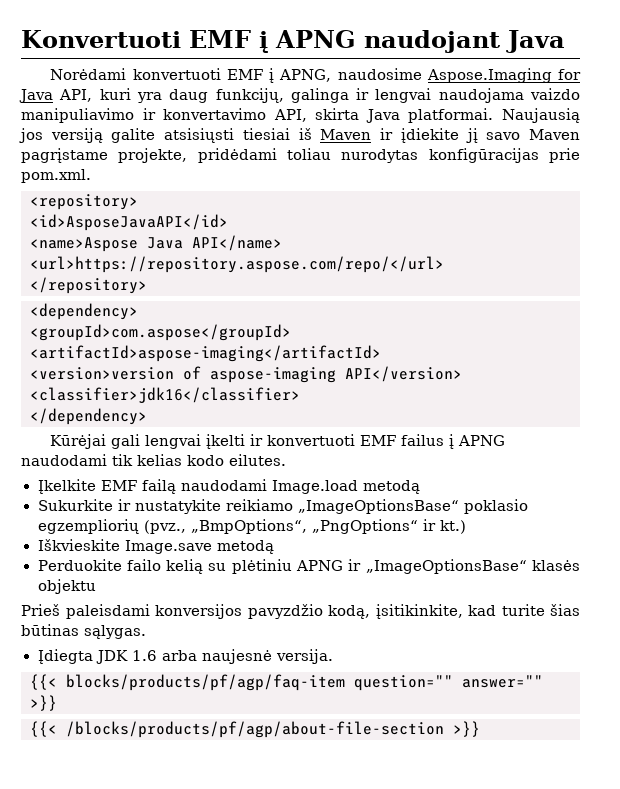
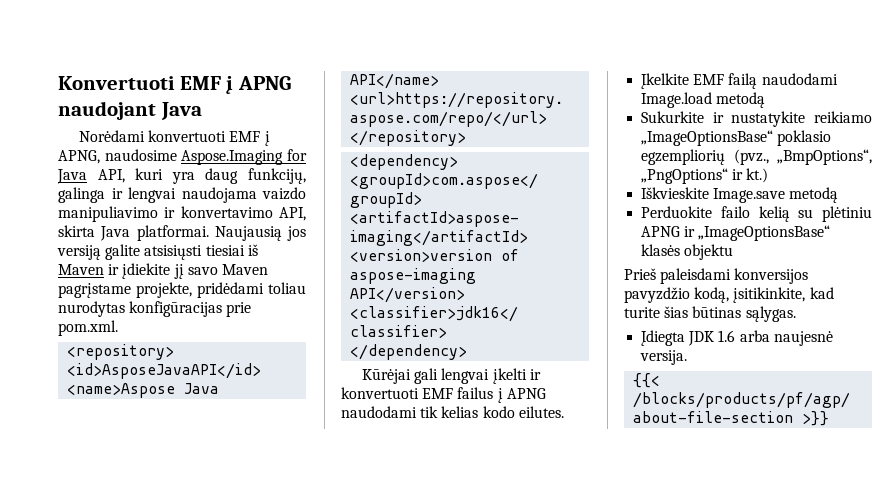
[30,674,543,691] [30,695,57,711] // {{< blocks/products/pf/agp/faq-item question="" answer="" >}} -> (688, 357) none

